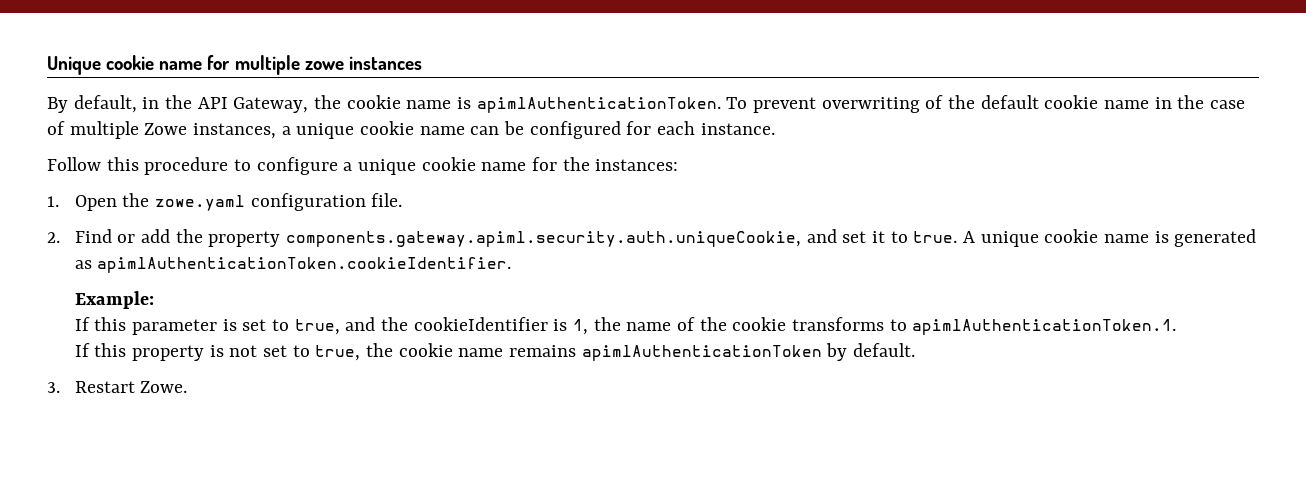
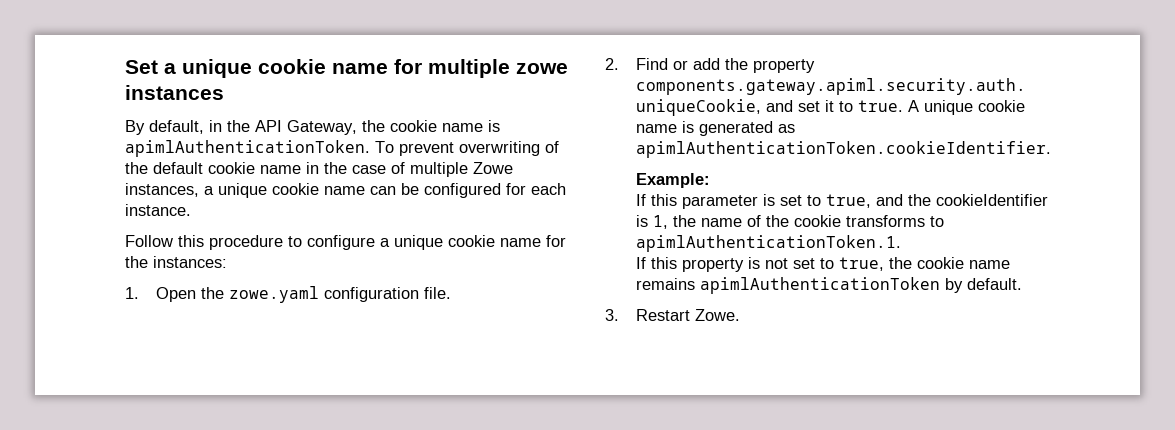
[47,56,101,75] Unique -> [125,59,252,78] Set a unique

